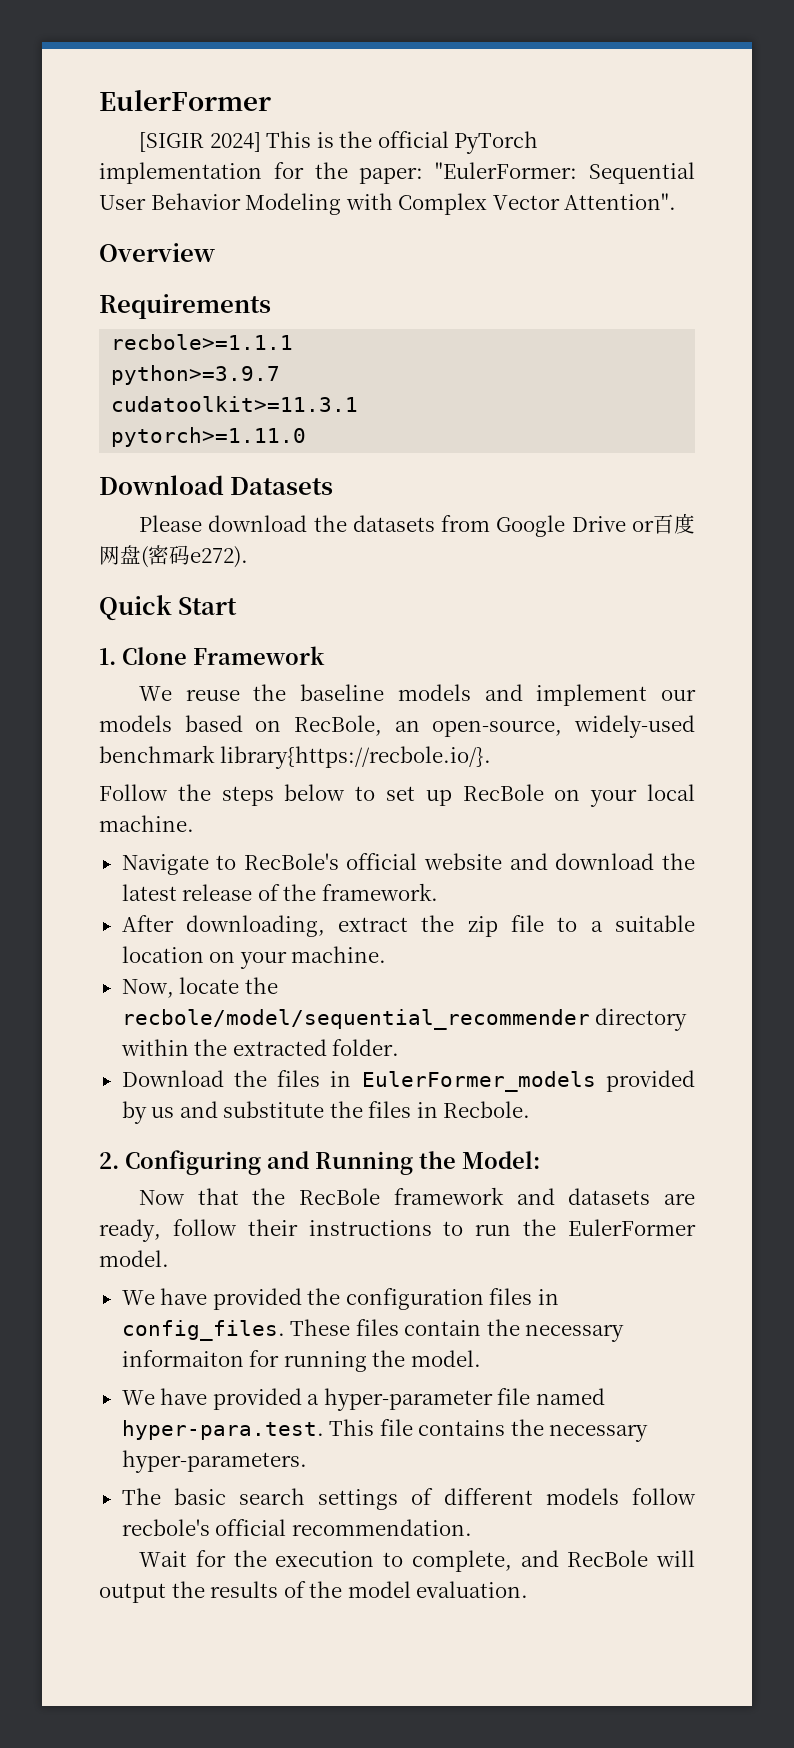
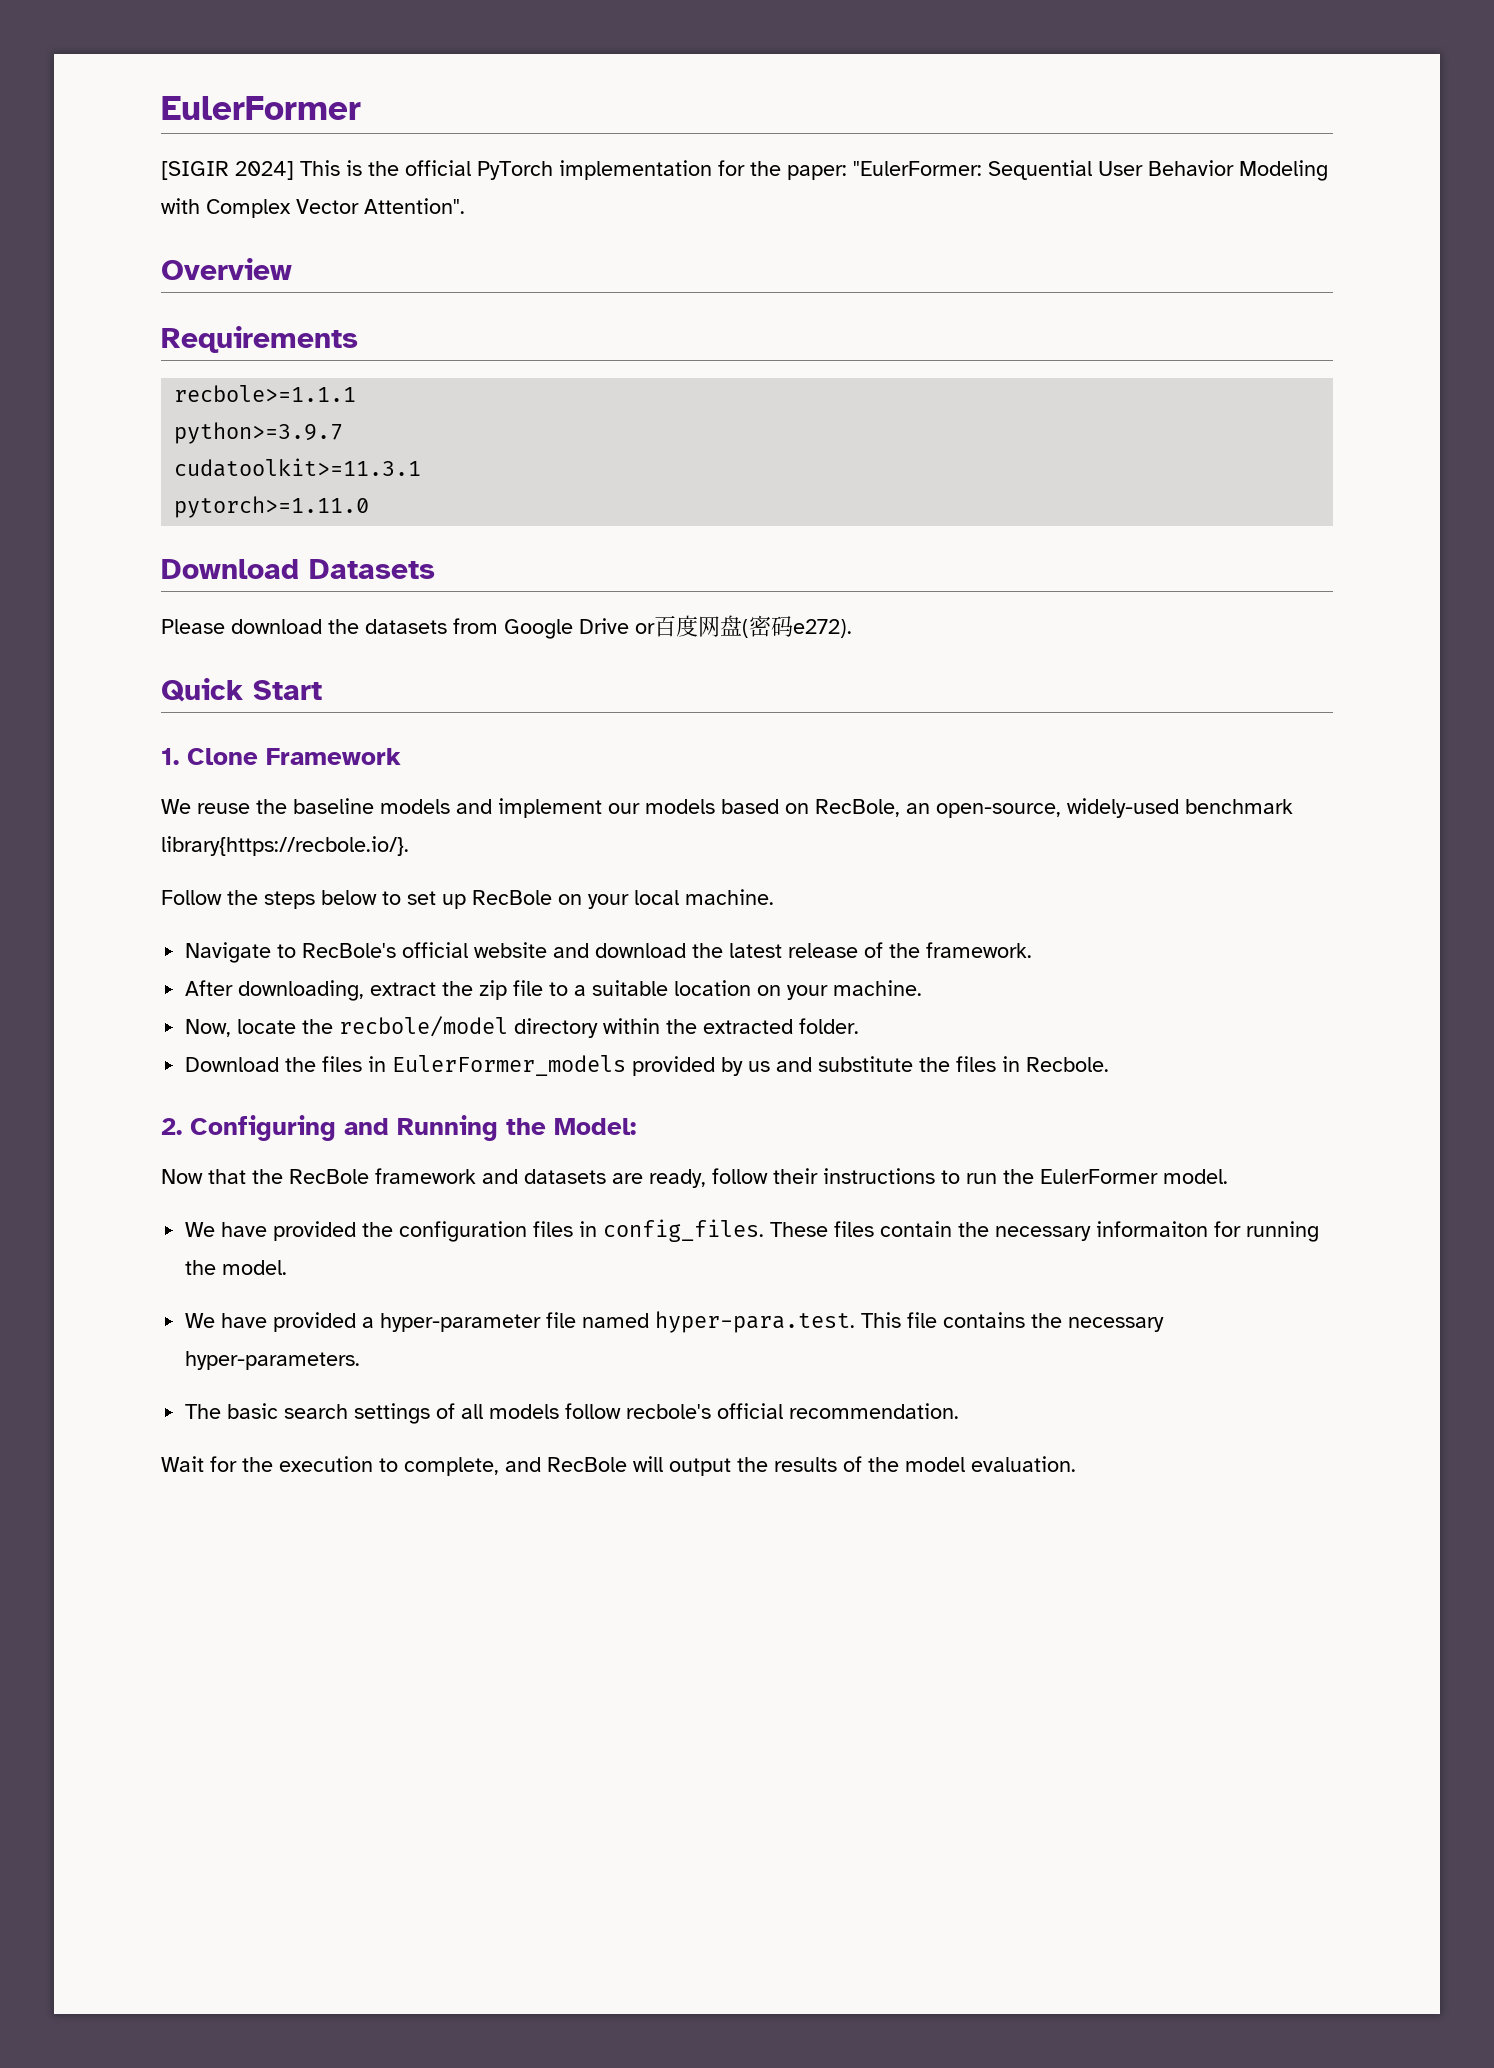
[121,1009,590,1030] recbole/model/sequential_recommender -> [339,1016,509,1037] recbole/model
[443,1488,533,1505] different -> [461,1404,484,1419] all

